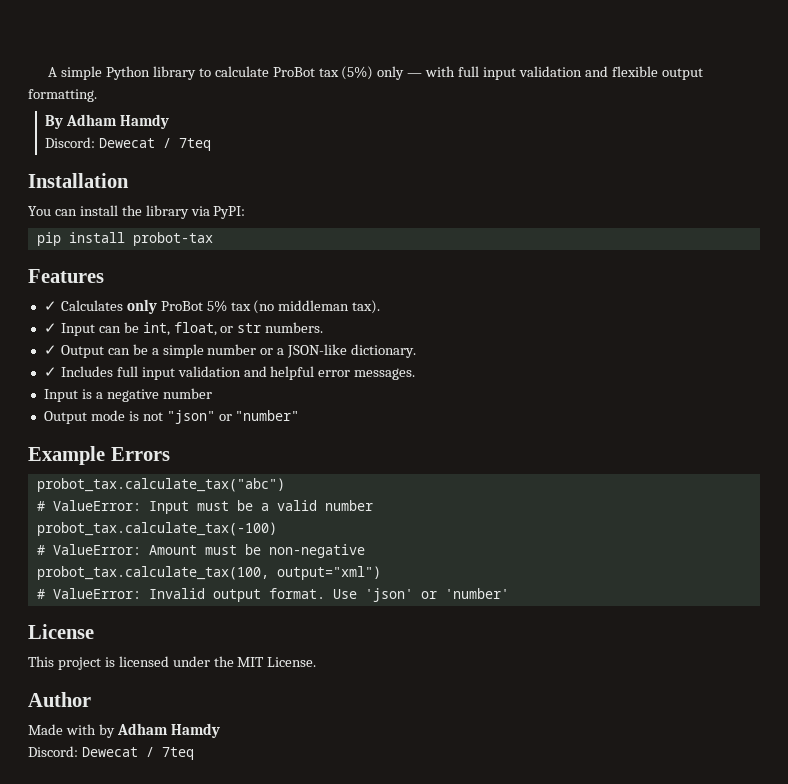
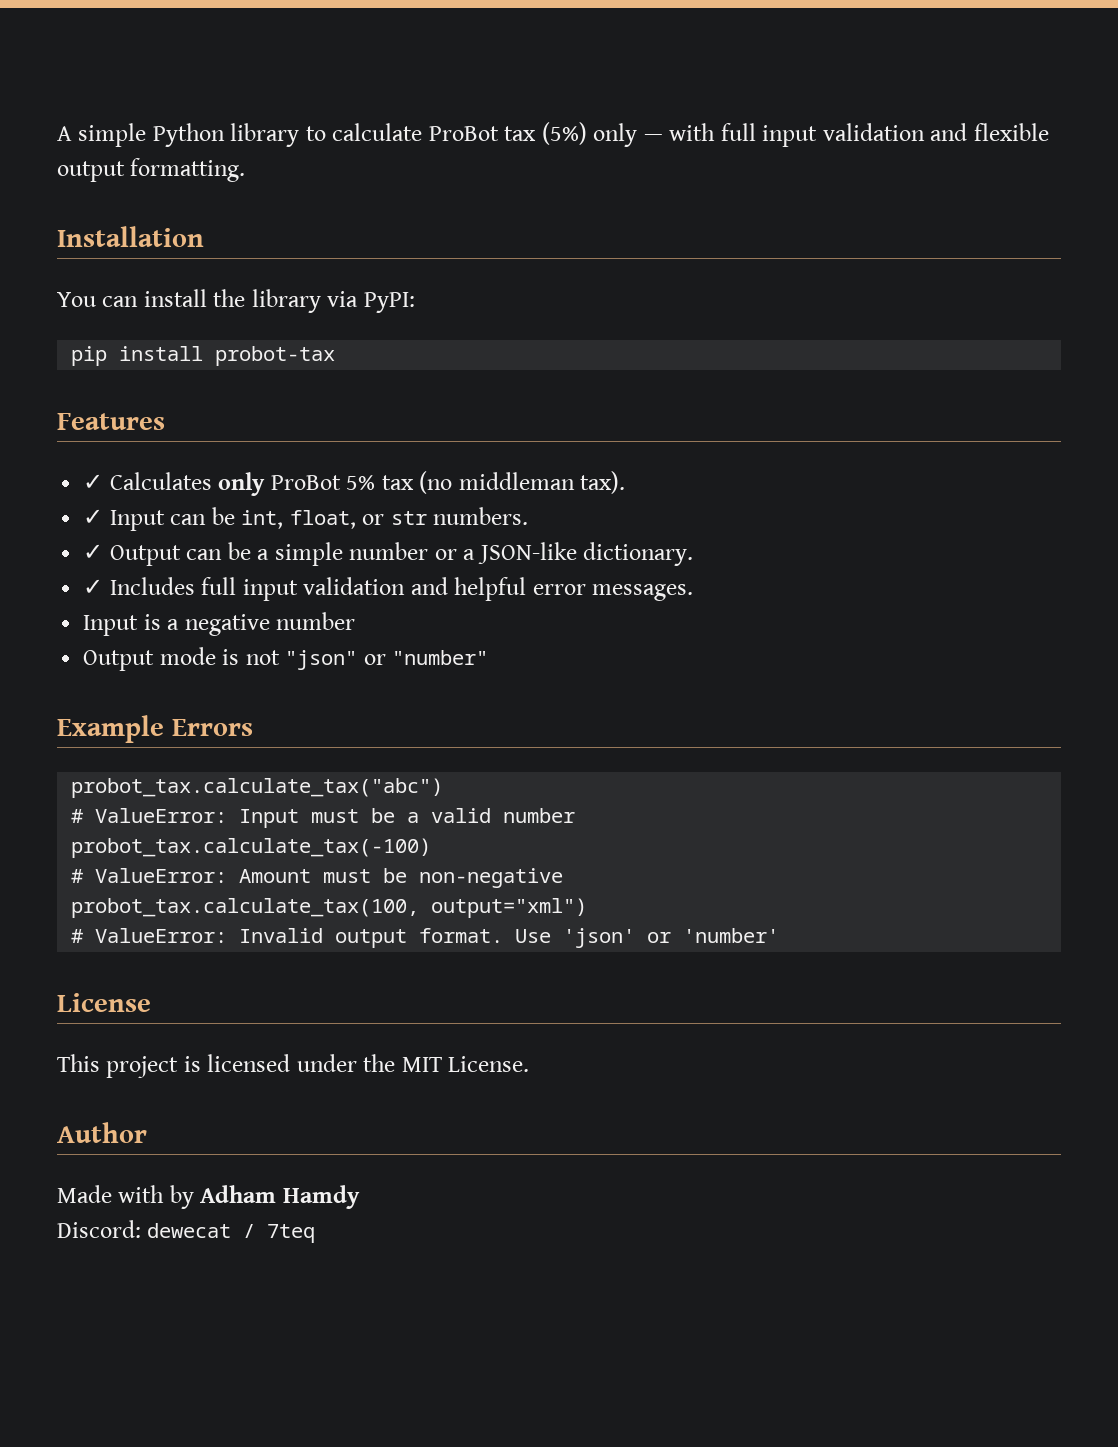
[45,114,170,129] [45,137,212,151] // By Adham Hamdy // Discord: Dewecat / 7teq -> (246, 170) none
[81,747,138,757] Dewecat -> [147,1223,232,1238] dewecat

